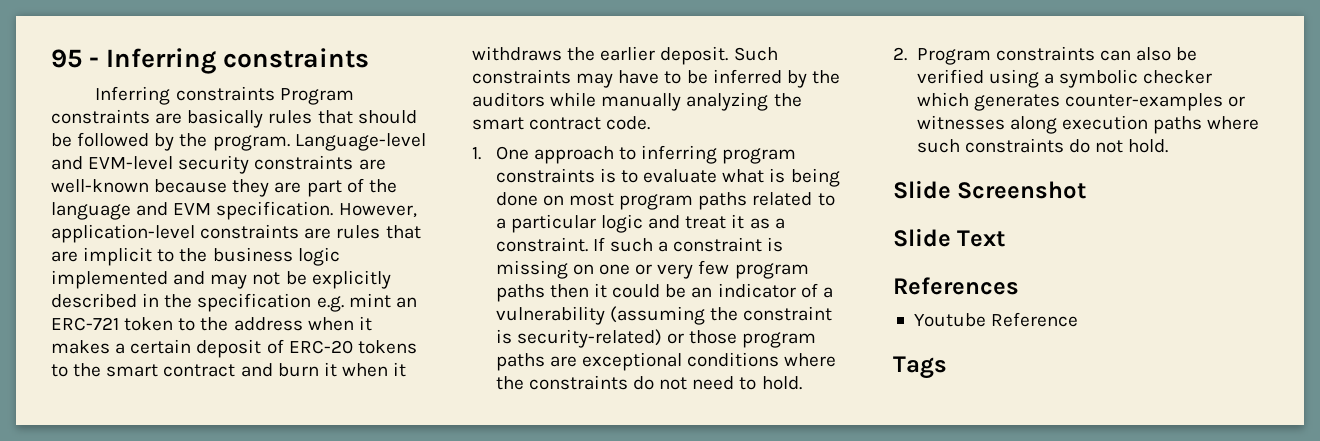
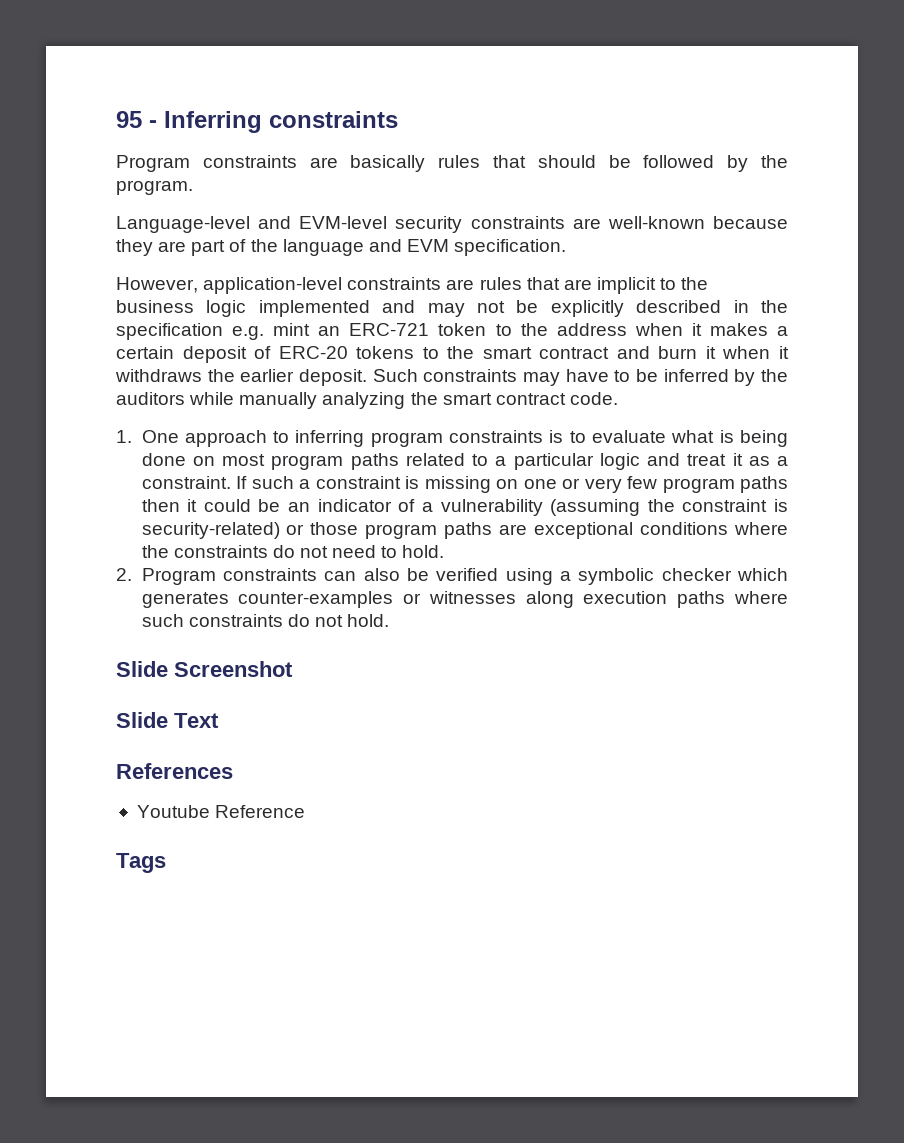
[95,86,275,105] Inferring constraints -> (398, 119) none
(290, 143) none -> (193, 187) //
(334, 210) none -> (567, 247) //

